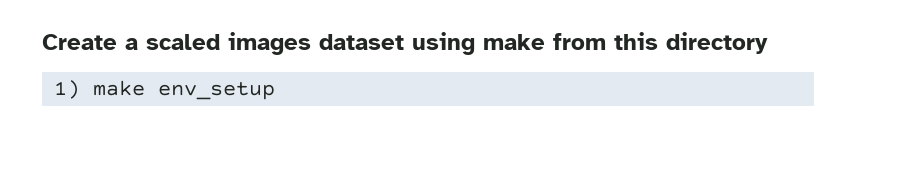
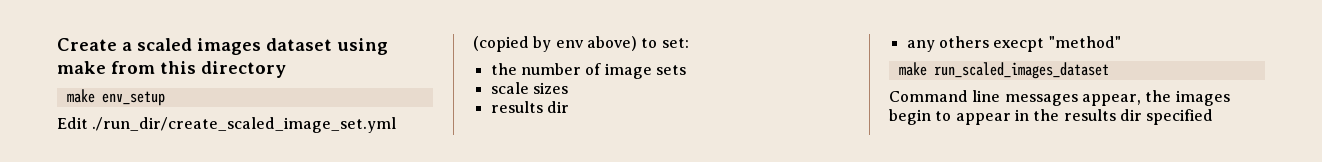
[54,80,80,99] 1) -> (286, 69) none
(275, 91) none -> [57,117,397,133] [473,36,689,52] [490,63,686,79] [490,82,568,94] [490,101,569,113] [906,36,1121,52] [898,62,1109,79] [889,90,1230,106] [889,109,1214,125] // Edit ./run_dir/create_scaled_image_set.yml (copied by env above) to set: // the number of image sets // scale sizes // results dir // any others execpt "method" // make run_scaled_images_dataset // Command line messages appear, the images begin to appear in the results dir specified

